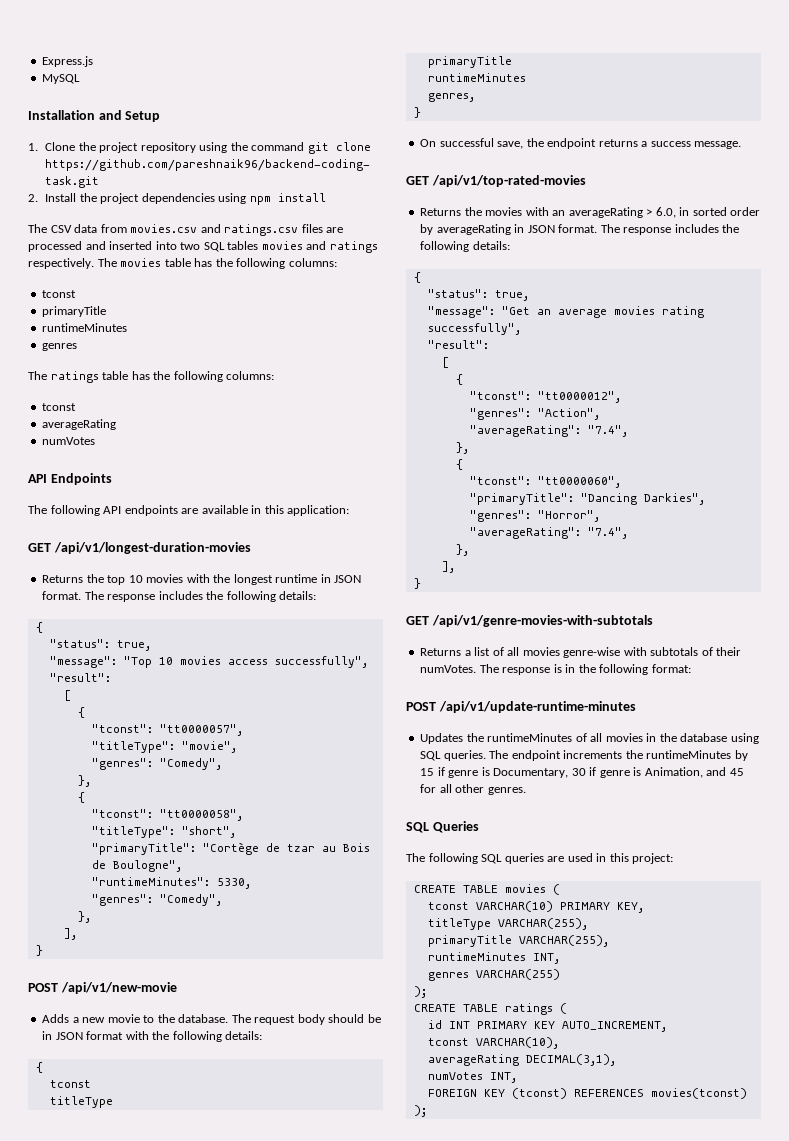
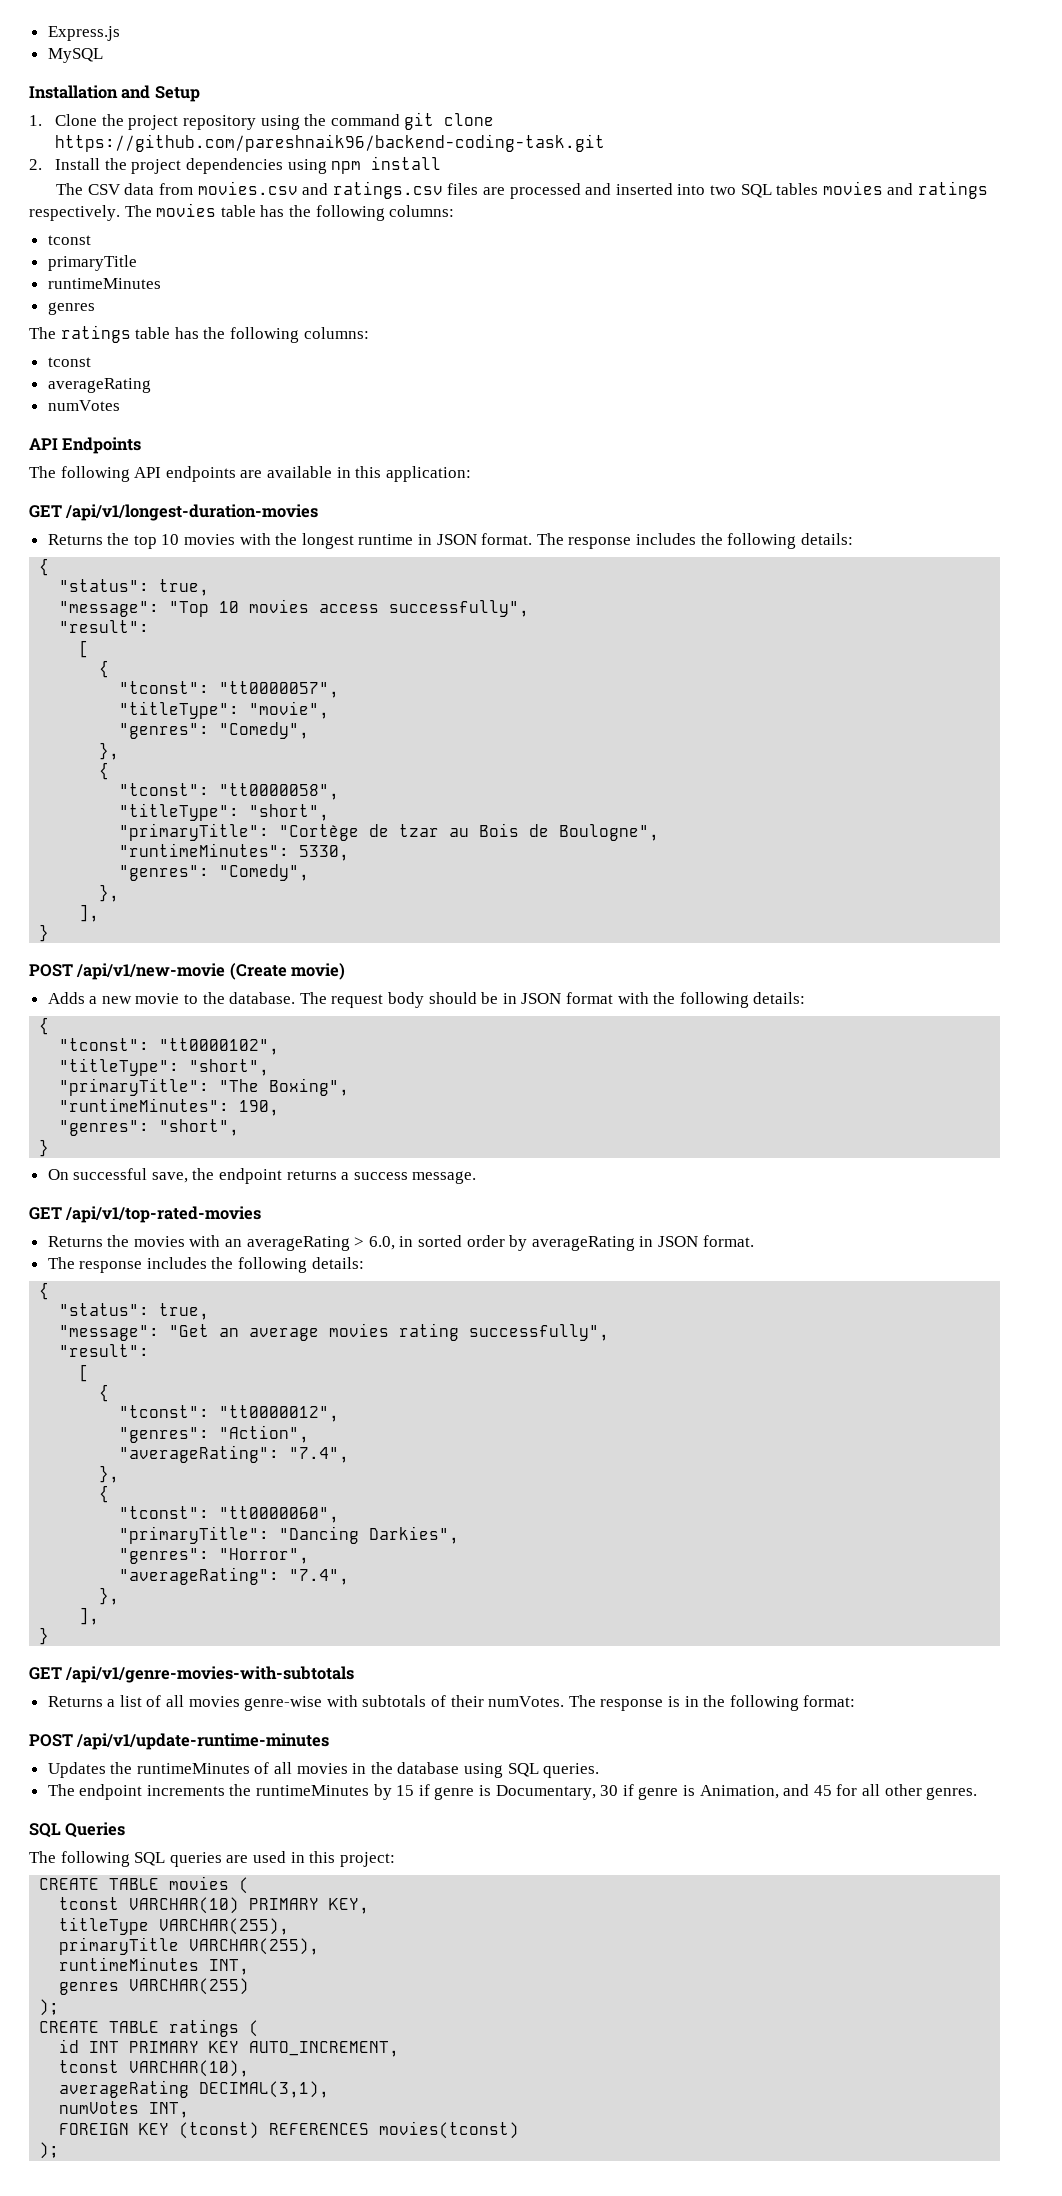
(177, 988) none -> [229,963,346,980] (Create movie)
[49,1080,91,1088] [49,1096,113,1108] [427,56,512,68] [427,73,526,82] [427,93,475,102] tconst // titleType // primaryTitle // runtimeMinutes // genres, -> [59,1038,280,1055] [59,1058,270,1076] [59,1078,350,1096] [59,1098,280,1116] [59,1119,240,1136] "tconst": "tt0000102", // "titleType": "short", // "primaryTitle": "The Boxing", // "runtimeMinutes": 190, // "genres": "short",
(598, 228) none -> (754, 1241) //
(486, 755) none -> (600, 1770) //

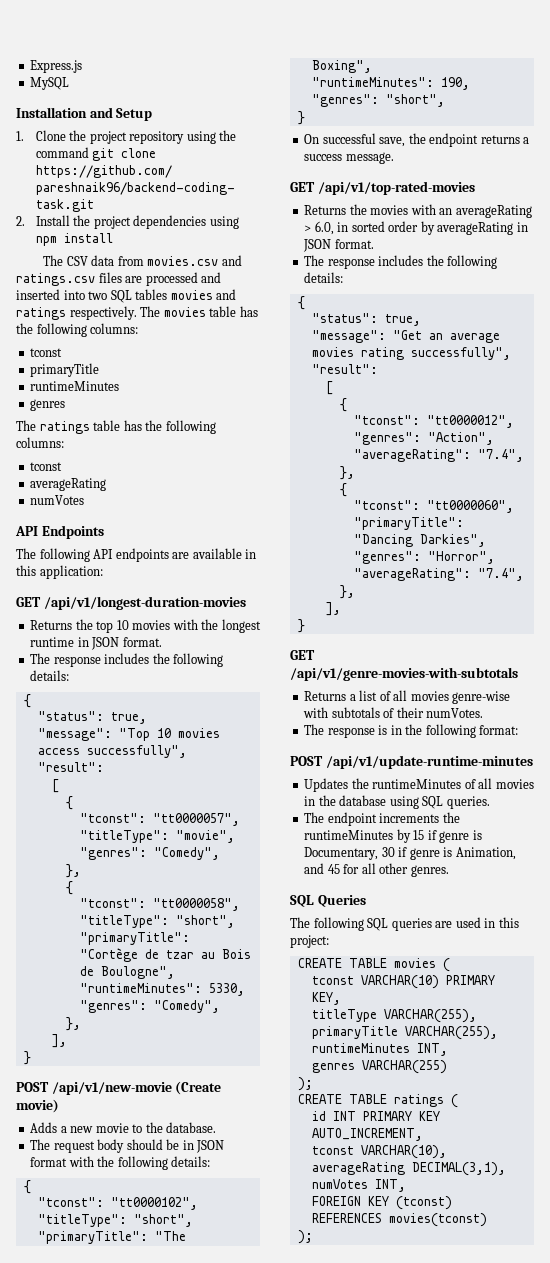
(533, 539) none -> (162, 642) //
(296, 998) none -> (217, 1127) //
(565, 1701) none -> (484, 713) //

